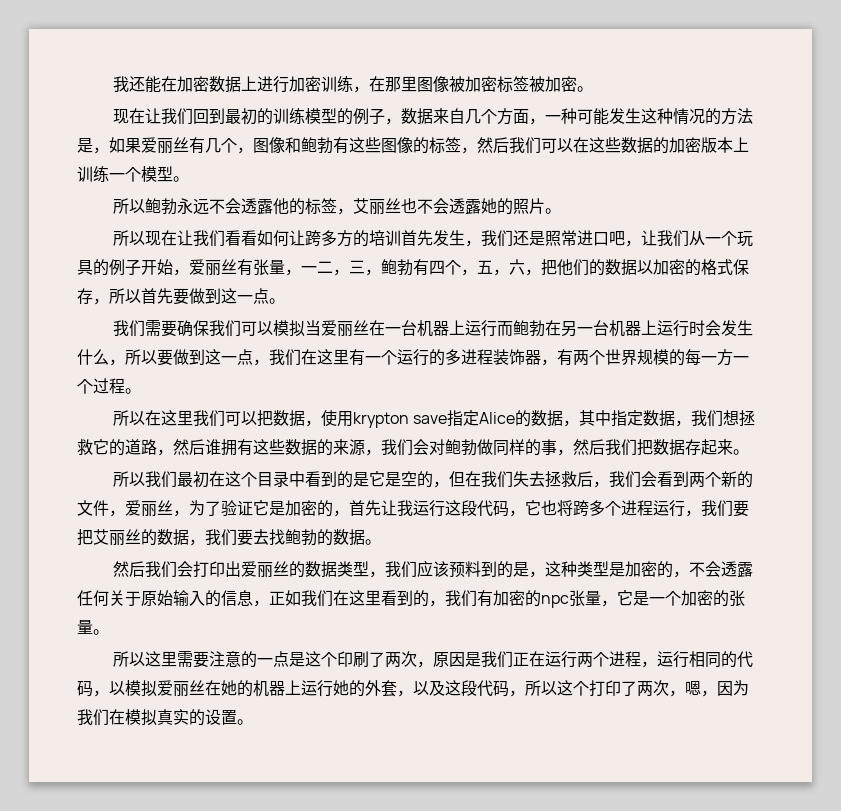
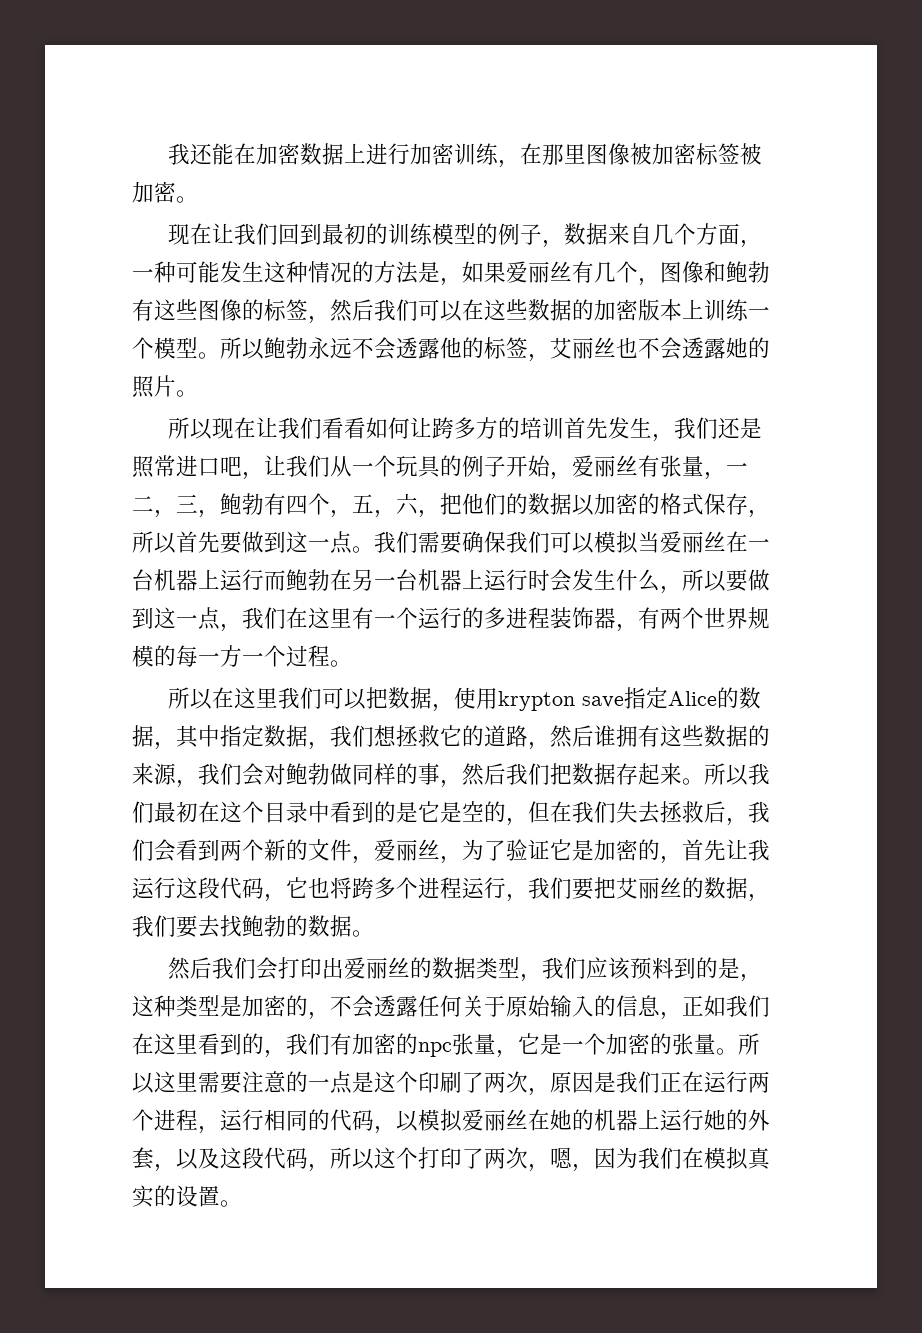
(189, 179) // -> (220, 355) none
(285, 301) // -> (374, 549) none
(749, 452) // -> (704, 781) none
(109, 632) // -> (738, 1051) none

